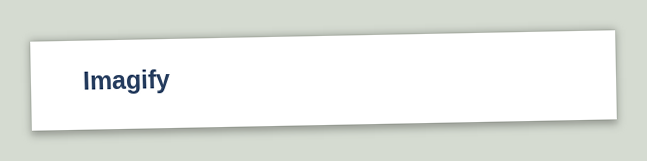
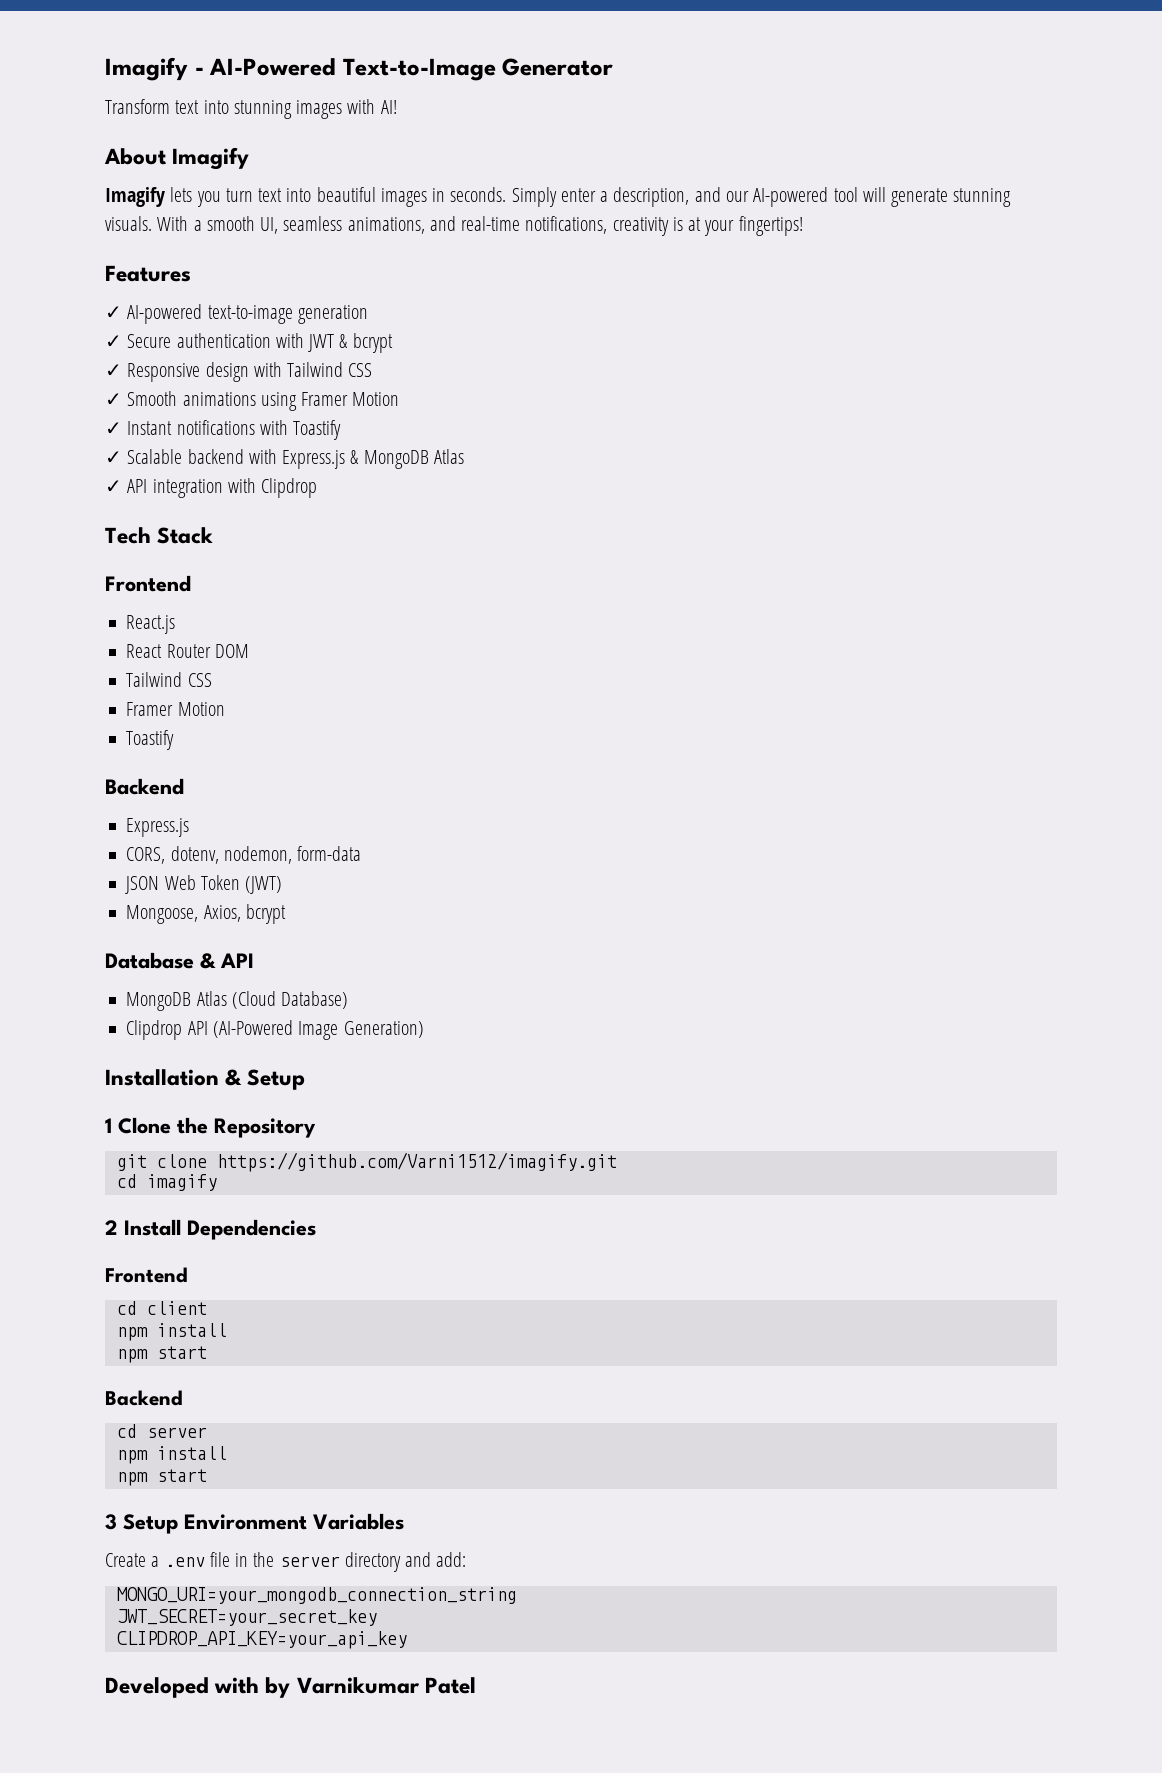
[82,69,171,95] Imagify -> [105,57,614,81] [105,99,397,119] [104,147,250,170] [105,187,1012,207] [105,216,803,236] [105,265,191,282] [105,304,368,324] [105,333,393,353] [105,362,373,382] [105,391,400,411] [105,420,342,440] [105,449,464,469] [105,478,318,498] [105,527,214,544] [105,575,191,592] [126,615,176,634] [126,644,249,658] [126,672,212,687] [126,702,225,716] [126,730,175,750] [105,778,184,795] [126,818,190,837] [126,846,362,864] [125,875,283,894] [126,904,286,924] [105,952,254,969] [126,991,349,1011] [126,1020,424,1040] [105,1069,306,1090] [105,1117,316,1138] [116,1152,617,1172] [116,1174,217,1191] [105,1219,316,1240] [105,1267,188,1283] [116,1301,207,1315] [116,1323,227,1341] [116,1346,207,1363] [105,1390,183,1406] [116,1424,207,1438] [116,1446,227,1464] [116,1469,207,1486] [105,1513,404,1534] [105,1552,467,1572] [116,1587,517,1604] [116,1609,377,1626] [116,1631,407,1649] [105,1677,476,1698] Imagify - AI-Powered Text-to-Image Generator // Transform text into stunning images with AI! // About Imagify // Imagify lets you turn text into beautiful images in seconds. Simply enter a description, and our AI-powered tool will generate stunning visuals. With a smooth UI, seamless animations, and real-time notifications, creativity is at your fingertips! // Features // ✓ AI-powered text-to-image generation // ✓ Secure authentication with JWT & bcrypt // ✓ Responsive design with Tailwind CSS // ✓ Smooth animations using Framer Motion // ✓ Instant notifications with Toastify // ✓ Scalable backend with Express.js & MongoDB Atlas // ✓ API integration with Clipdrop // Tech Stack // Frontend // React.js // React Router DOM // Tailwind CSS // Framer Motion // Toastify // Backend // Express.js // CORS, dotenv, nodemon, form-data // JSON Web Token (JWT) // Mongoose, Axios, bcrypt // Database & API // MongoDB Atlas (Cloud Database) // Clipdrop API (AI-Powered Image Generation) // Installation & Setup // 1 Clone the Repository // git clone https://github.com/Varni1512/imagify.git // cd imagify // 2 Install Dependencies // Frontend // cd client // npm install // npm start // Backend // cd server // npm install // npm start // 3 Setup Environment Variables // Create a .env file in the server directory and add: // MONGO_URI=your_mongodb_connection_string // JWT_SECRET=your_secret_key // CLIPDROP_API_KEY=your_api_key // Developed with by Varnikumar Patel

